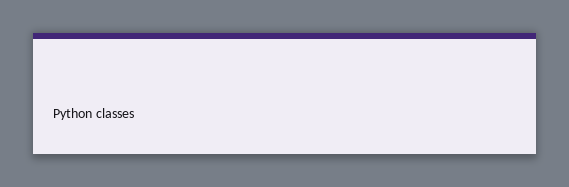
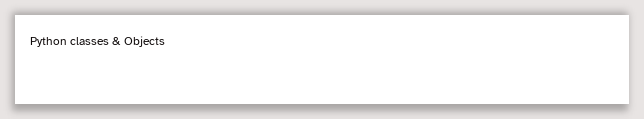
(134, 113) none -> [112,36,165,47] & Objects

